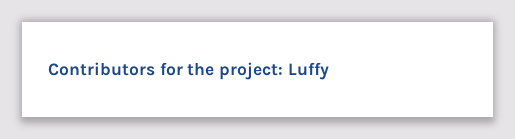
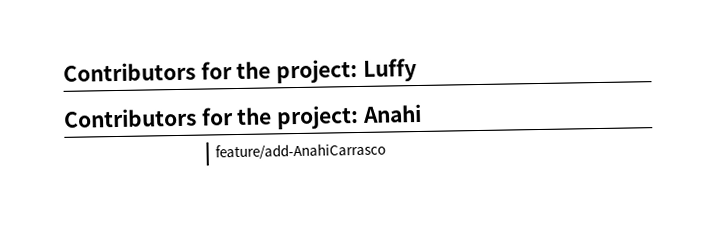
(329, 71) none -> [63,103,422,130] [215,142,387,161] // Contributors for the project: Anahi // feature/add-AnahiCarrasco

